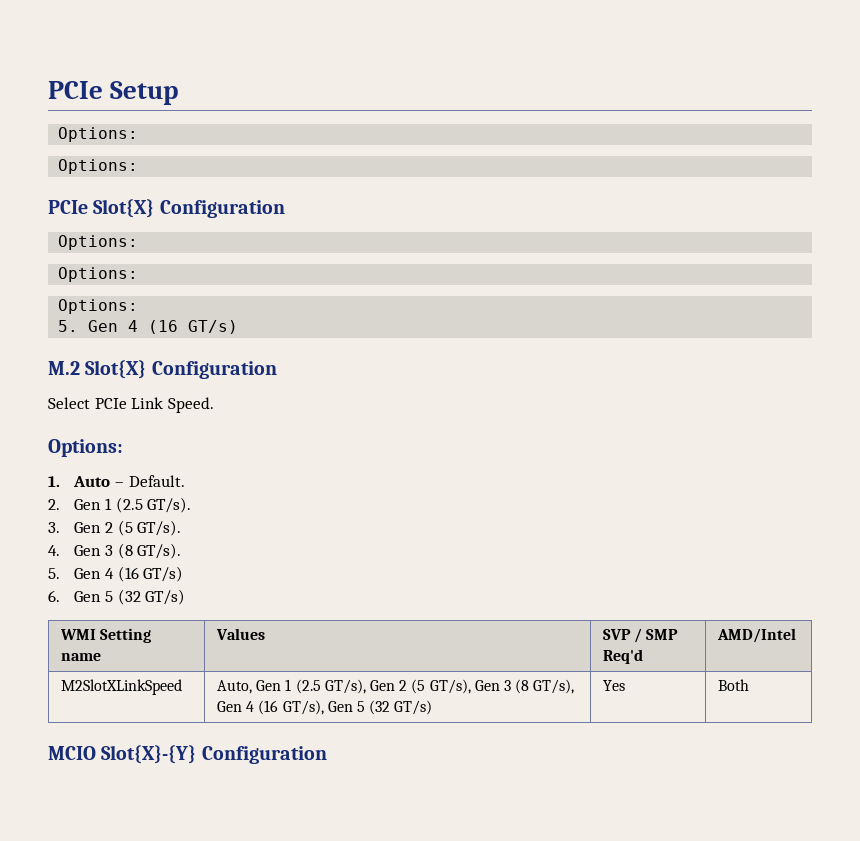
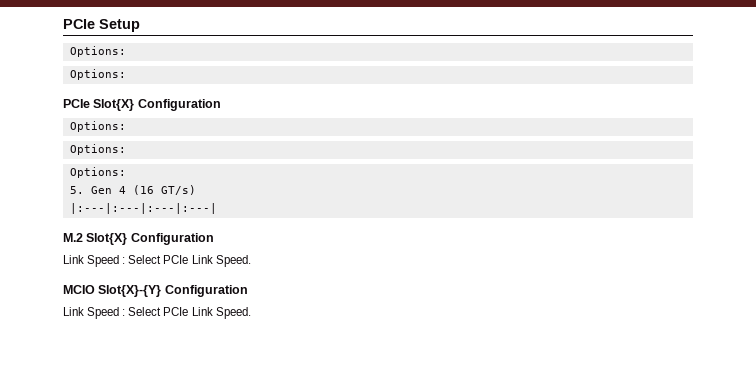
(239, 327) none -> [69,203,217,214] // |:---|:---|:---|:---|
(277, 370) none -> [63,255,126,267] Link Speed :
[48,439,123,457] [48,475,185,487] [48,497,192,513] [48,520,182,536] [48,543,182,559] [48,566,184,582] [48,589,186,605] [60,628,152,643] [61,653,102,661] [216,628,266,640] [603,628,679,643] [603,649,644,664] [717,628,797,643] [61,679,183,695] [217,679,575,694] [217,700,433,715] [603,680,626,691] [718,679,750,691] [48,745,327,764] Options: // 1. Auto – Default. // 2. Gen 1 (2.5 GT/s). // 3. Gen 2 (5 GT/s). // 4. Gen 3 (8 GT/s). // 5. Gen 4 (16 GT/s) // 6. Gen 5 (32 GT/s) // WMI Setting name | Values | SVP / SMP Req'd | AMD/Intel // M2SlotXLinkSpeed | Auto, Gen 1 (2.5 GT/s), Gen 2 (5 GT/s), Gen 3 (8 GT/s), Gen 4 (16 GT/s), Gen 5 (32 GT/s) | Yes | Both // MCIO Slot{X}-{Y} Configuration -> [63,285,248,297] [63,307,251,319] MCIO Slot{X}-{Y} Configuration // Link Speed : Select PCIe Link Speed.

